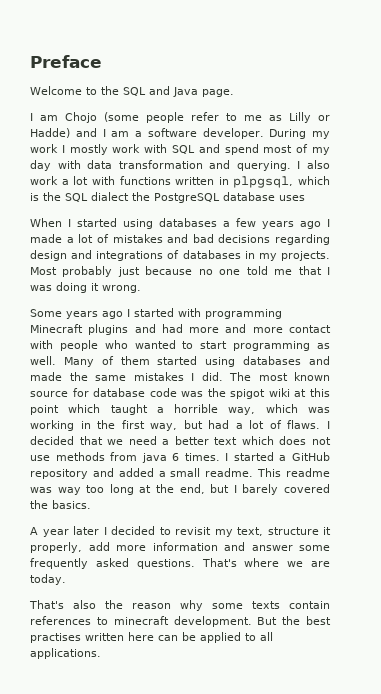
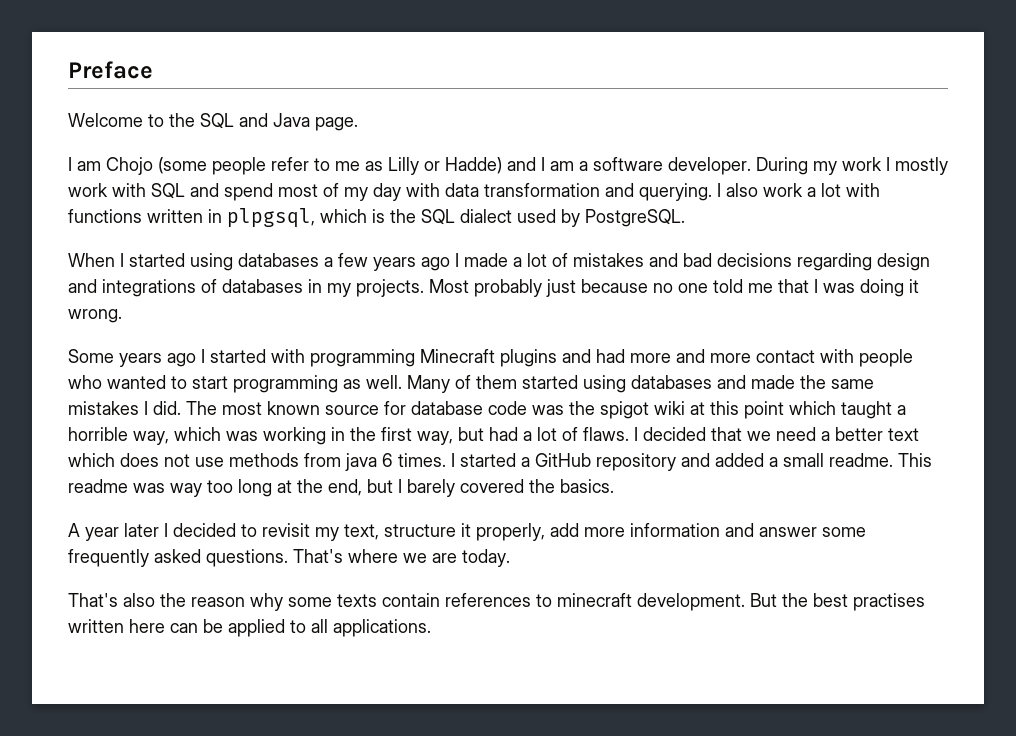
[132,192,305,203] the PostgreSQL database uses -> [517,209,685,227] used by PostgreSQL.

